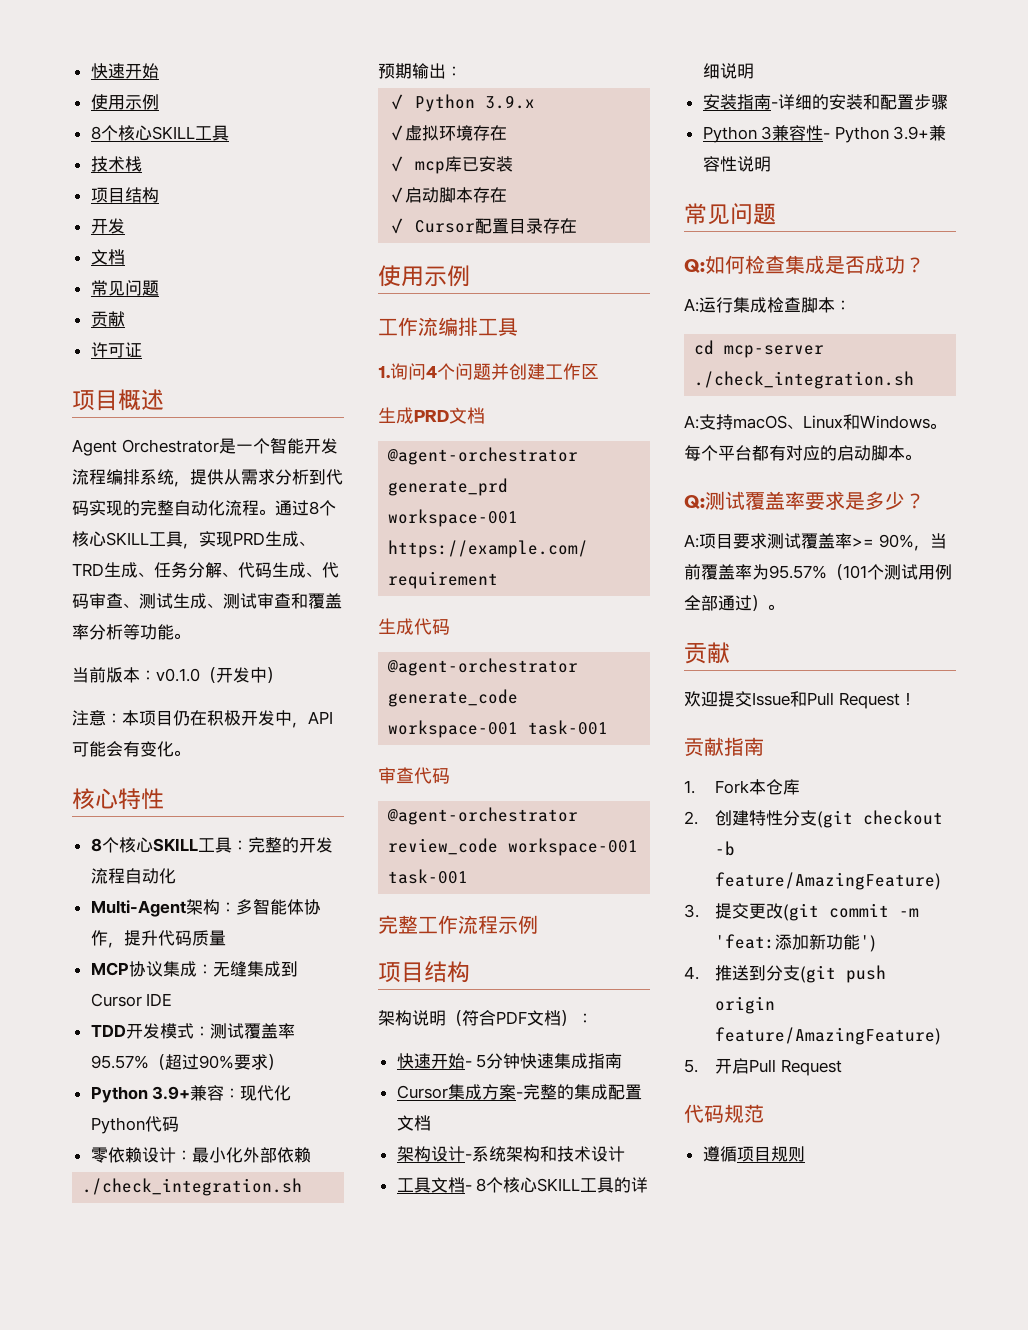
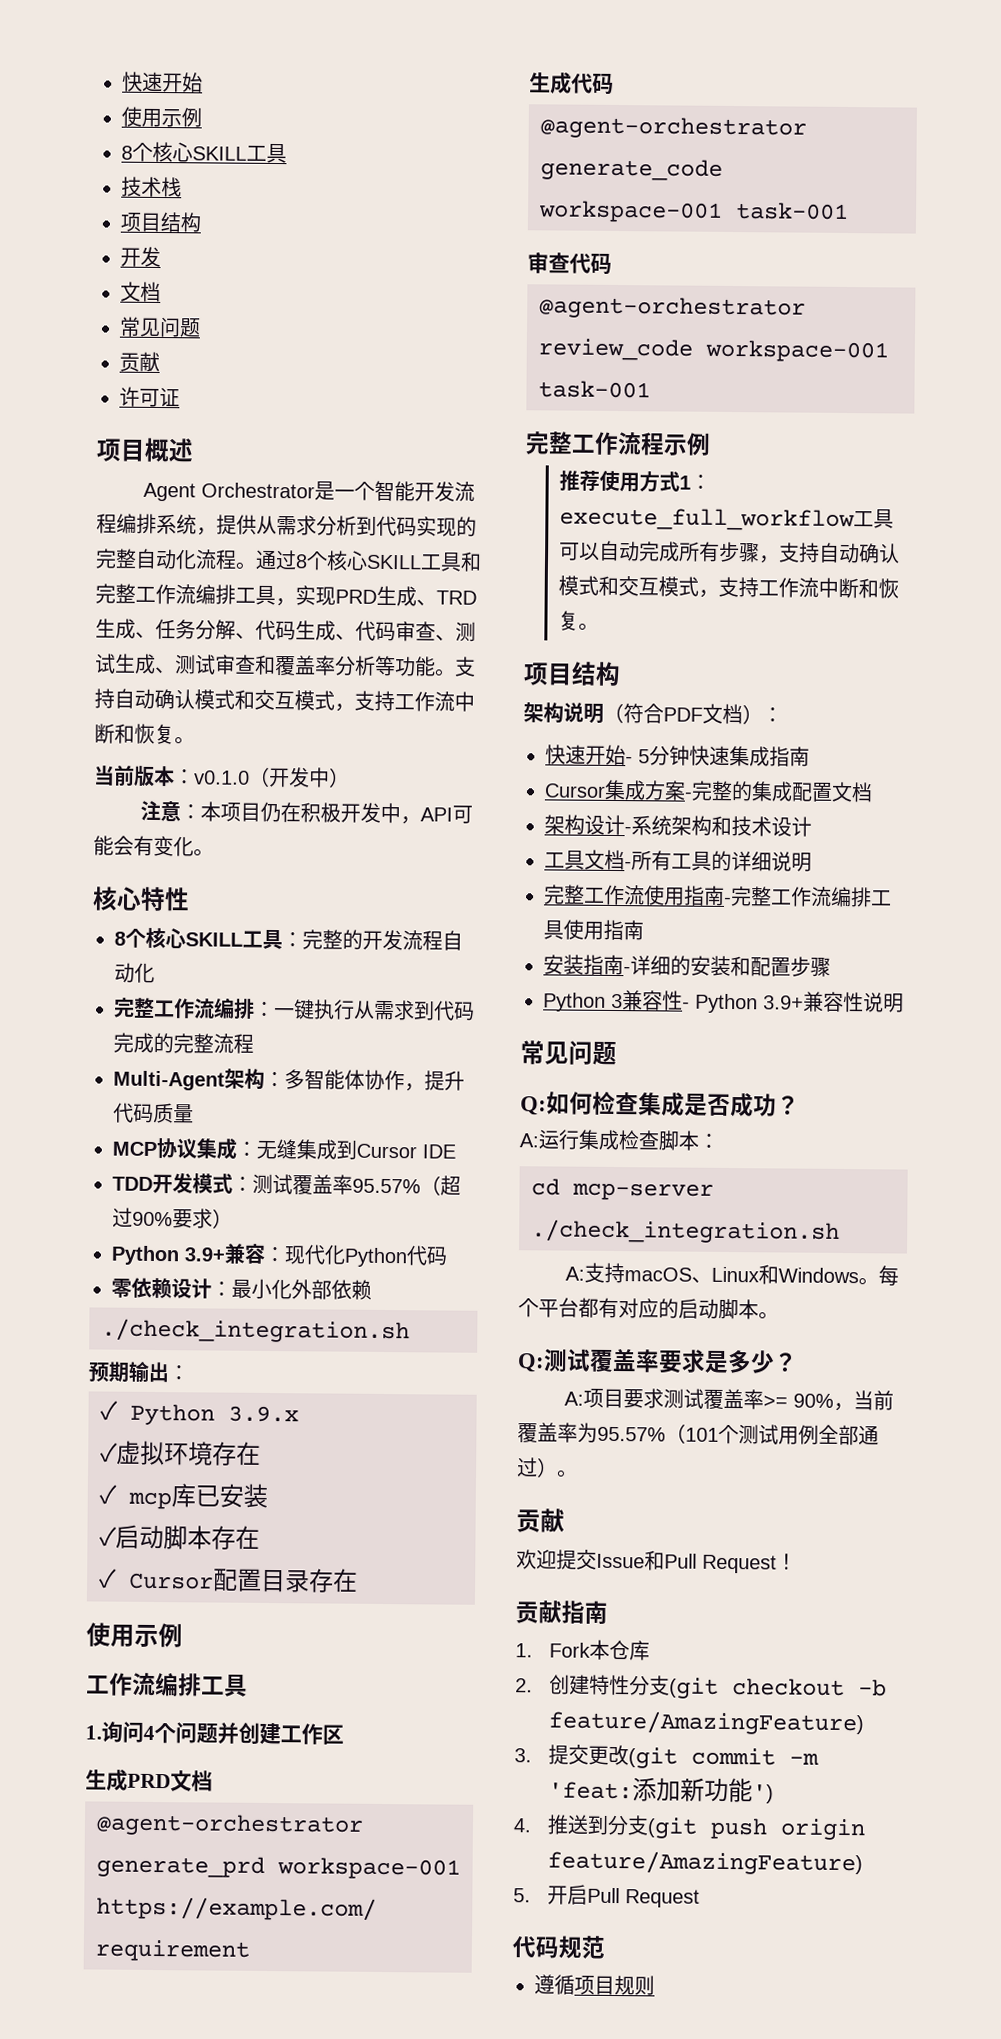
(183, 539) none -> [460,551,482,572] [95,583,276,606] 和完整工作流编排工具
(190, 636) none -> [454,656,476,677] [94,688,475,712] [94,723,195,745] 支持自动确认模式和交互模式，支持工作流中断和恢复。
(176, 876) none -> [114,997,475,1021] [113,1032,254,1054] // 完整工作流编排：一键执行从需求到代码完成的完整流程
(538, 924) none -> [559,470,712,493] [559,507,895,532] [559,540,901,564] [558,575,900,599] [558,610,600,631] // 推荐使用方式1：execute_full_workflow工具可以自动完成所有步骤，支持自动确认模式和交互模式，支持工作流中断和恢复。
[476,1177,581,1193] 8个核心SKILL -> [631,850,672,871] 所有
(754, 71) none -> [544,884,892,908] [543,919,644,941] // 完整工作流使用指南-完整工作流编排工具使用指南

